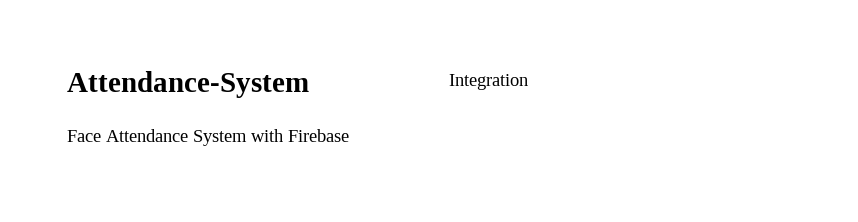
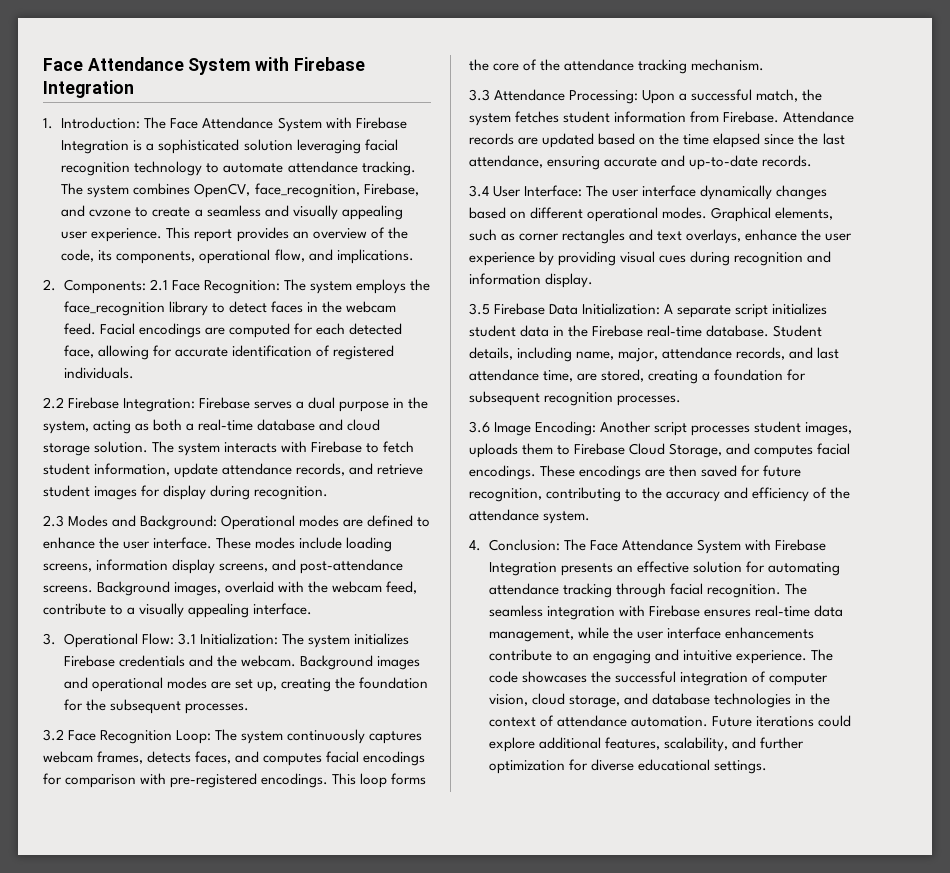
[67,71,309,98] [67,129,349,146] [449,74,528,90] Attendance-System // Face Attendance System with Firebase Integration -> [43,57,365,75] [43,80,134,98] [43,117,407,132] [61,139,398,154] [61,161,416,176] [61,183,419,198] [61,205,403,220] [61,227,408,242] [61,249,414,264] [43,279,430,294] [63,301,396,316] [63,323,402,338] [63,345,394,360] [63,367,134,379] [43,397,429,412] [43,419,381,434] [43,441,415,456] [43,463,424,478] [43,485,329,500] [43,515,431,530] [43,537,393,552] [43,559,404,574] [43,581,418,596] [43,603,313,618] [43,633,409,648] [63,655,420,670] [63,677,428,692] [63,699,249,714] [43,729,423,744] [43,751,426,766] [43,773,427,788] [469,59,765,74] [469,89,823,104] [469,111,855,126] [469,133,845,148] [469,155,813,170] [469,185,828,200] [469,207,834,222] [469,229,853,244] [469,251,832,266] [469,273,594,288] [469,303,828,318] [469,325,823,337] [469,347,840,362] [469,369,807,384] [469,391,682,406] [469,421,853,436] [469,443,851,458] [469,465,802,480] [469,487,851,502] [469,509,591,524] [469,539,826,554] [488,561,840,576] [488,583,807,598] [488,605,843,620] [488,627,814,642] [488,649,833,664] [488,671,828,686] [488,693,830,708] [488,715,851,727] [488,737,804,752] [488,759,767,774] Face Attendance System with Firebase Integration // 1. Introduction: The Face Attendance System with Firebase Integration is a sophisticated solution leveraging facial recognition technology to automate attendance tracking. The system combines OpenCV, face_recognition, Firebase, and cvzone to create a seamless and visually appealing user experience. This report provides an overview of the code, its components, operational flow, and implications. // 2. Components: 2.1 Face Recognition: The system employs the face_recognition library to detect faces in the webcam feed. Facial encodings are computed for each detected face, allowing for accurate identification of registered individuals. // 2.2 Firebase Integration: Firebase serves a dual purpose in the system, acting as both a real-time database and cloud storage solution. The system interacts with Firebase to fetch student information, update attendance records, and retrieve student images for display during recognition. // 2.3 Modes and Background: Operational modes are defined to enhance the user interface. These modes include loading screens, information display screens, and post-attendance screens. Background images, overlaid with the webcam feed, contribute to a visually appealing interface. // 3. Operational Flow: 3.1 Initialization: The system initializes Firebase credentials and the webcam. Background images and operational modes are set up, creating the foundation for the subsequent processes. // 3.2 Face Recognition Loop: The system continuously captures webcam frames, detects faces, and computes facial encodings for comparison with pre-registered encodings. This loop forms the core of the attendance tracking mechanism. // 3.3 Attendance Processing: Upon a successful match, the system fetches student information from Firebase. Attendance records are updated based on the time elapsed since the last attendance, ensuring accurate and up-to-date records. // 3.4 User Interface: The user interface dynamically changes based on different operational modes. Graphical elements, such as corner rectangles and text overlays, enhance the user experience by providing visual cues during recognition and information display. // 3.5 Firebase Data Initialization: A separate script initializes student data in the Firebase real-time database. Student details, including name, major, attendance records, and last attendance time, are stored, creating a foundation for subsequent recognition processes. // 3.6 Image Encoding: Another script processes student images, uploads them to Firebase Cloud Storage, and computes facial encodings. These encodings are then saved for future recognition, contributing to the accuracy and efficiency of the attendance system. // 4. Conclusion: The Face Attendance System with Firebase Integration presents an effective solution for automating attendance tracking through facial recognition. The seamless integration with Firebase ensures real-time data management, while the user interface enhancements contribute to an engaging and intuitive experience. The code showcases the successful integration of computer vision, cloud storage, and database technologies in the context of attendance automation. Future iterations could explore additional features, scalability, and further optimization for diverse educational settings.

